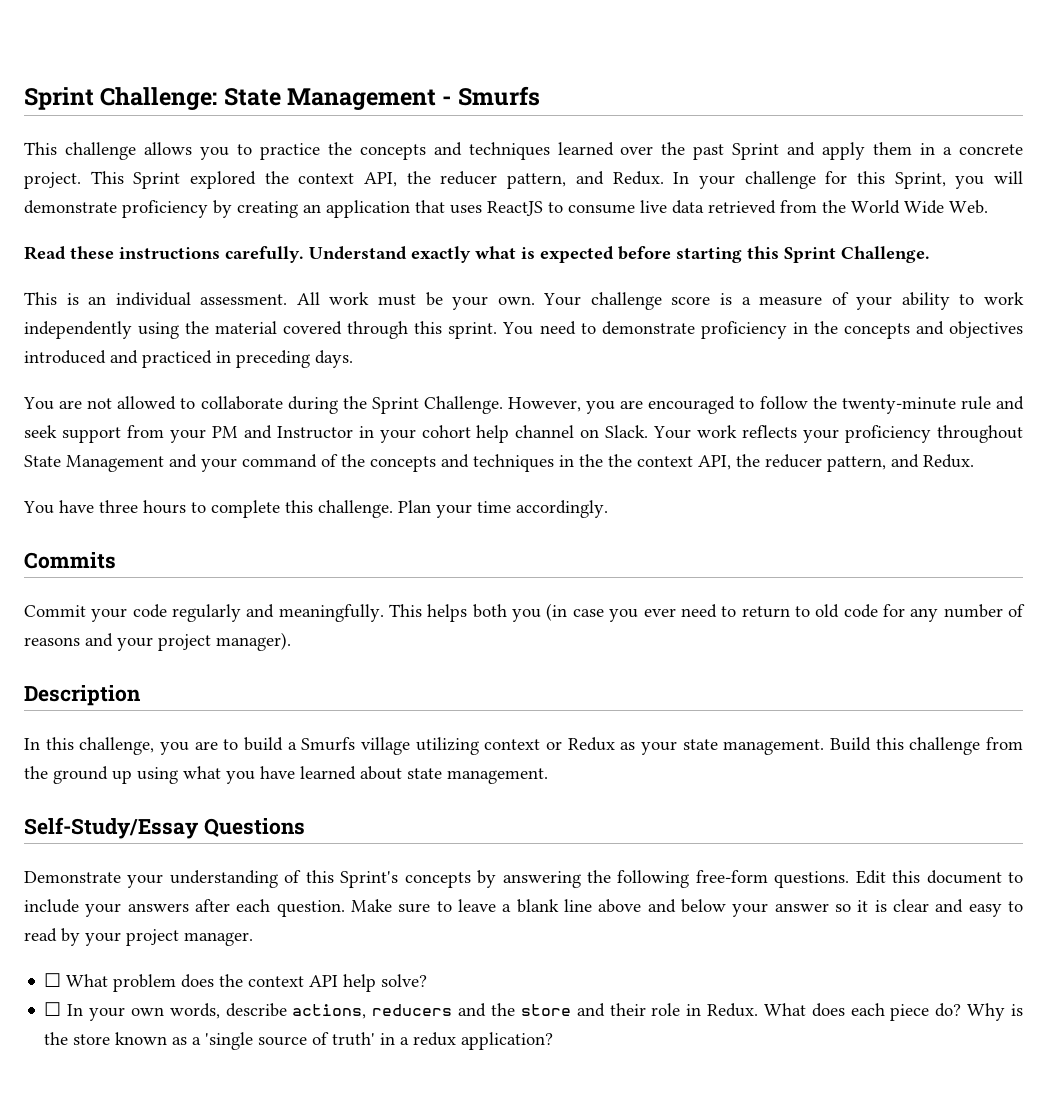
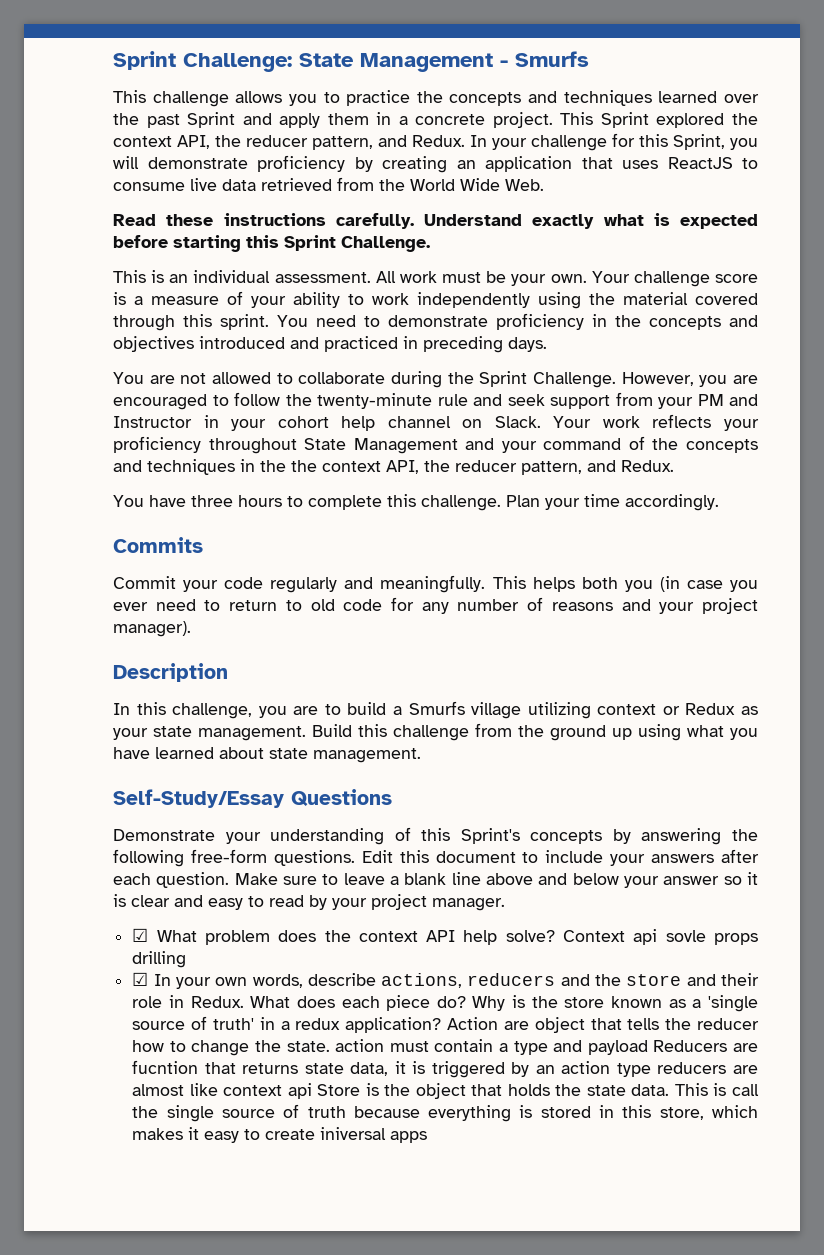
[44,973,62,987] ☐ -> [132,928,149,942] ☑
[44,1002,62,1016] // ☐ -> [563,929,758,945] [132,951,187,968] [132,972,149,986] Context api sovle props drilling // ☑
(554, 1041) none -> [447,1017,760,1033] [132,1039,758,1056] [132,1060,758,1078] [132,1083,759,1099] [132,1104,758,1122] [132,1127,428,1143] Action are object that tells the reducer how to change the state. action must contain a type and payload Reducers are fucntion that returns state data, it is triggered by an action type reducers are almost like context api Store is the object that holds the state data. This is call the single source of truth because everything is stored in this store, which makes it easy to create iniversal apps

